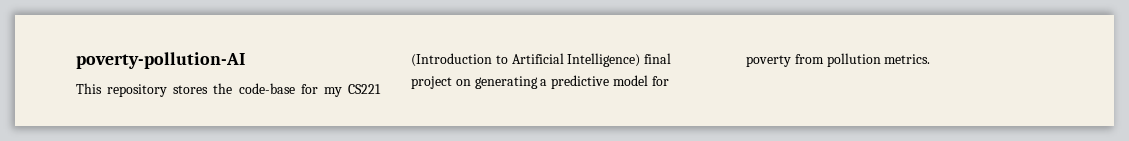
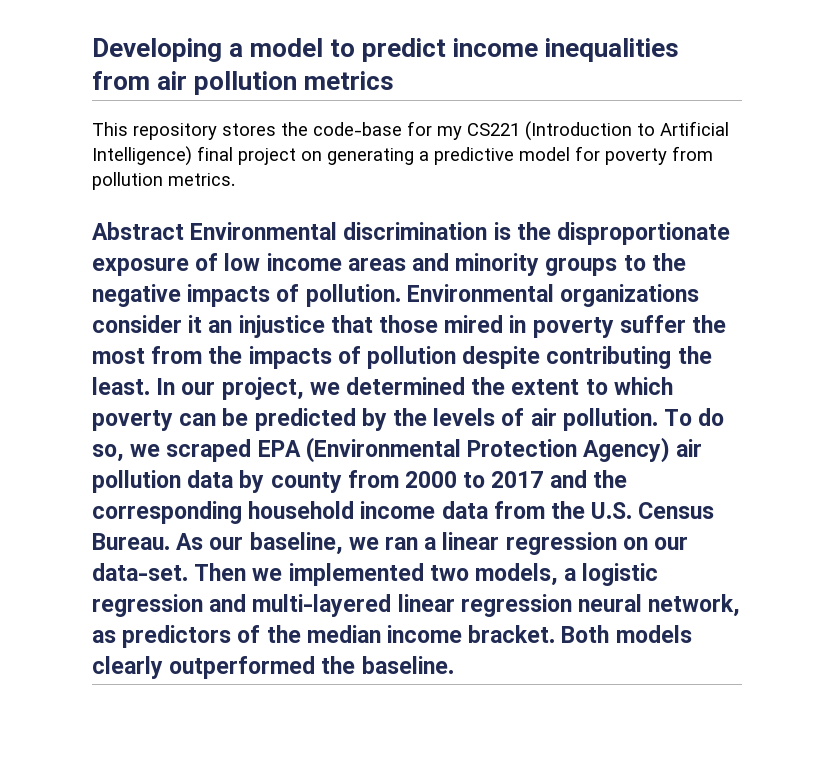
[76,52,245,69] poverty-pollution-AI -> [92,38,680,62] [92,71,395,95] Developing a model to predict income inequalities from air pollution metrics
(931, 59) none -> [92,222,731,245] [92,253,686,276] [92,284,700,307] [92,315,727,338] [92,346,712,369] [92,377,673,400] [92,408,725,431] [92,437,703,463] [92,470,627,493] [92,501,715,524] [92,532,689,555] [92,563,659,586] [92,594,741,617] [92,625,692,648] [92,656,454,679] // Abstract Environmental discrimination is the disproportionate exposure of low income areas and minority groups to the negative impacts of pollution. Environmental organizations consider it an injustice that those mired in poverty suffer the most from the impacts of pollution despite contributing the least. In our project, we determined the extent to which poverty can be predicted by the levels of air pollution. To do so, we scraped EPA (Environmental Protection Agency) air pollution data by county from 2000 to 2017 and the corresponding household income data from the U.S. Census Bureau. As our baseline, we ran a linear regression on our data-set. Then we implemented two models, a logistic regression and multi-layered linear regression neural network, as predictors of the median income bracket. Both models clearly outperformed the baseline.

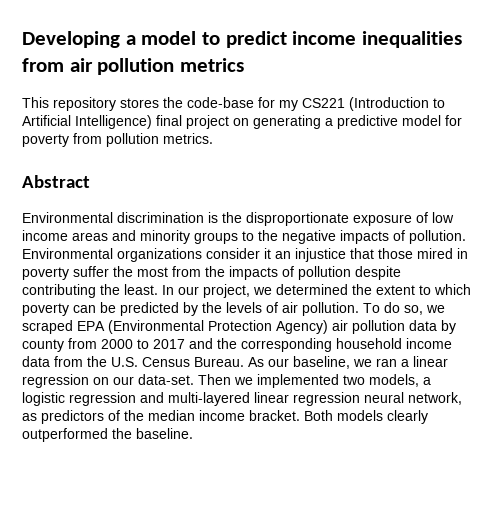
(184, 231) none -> (90, 181) //

